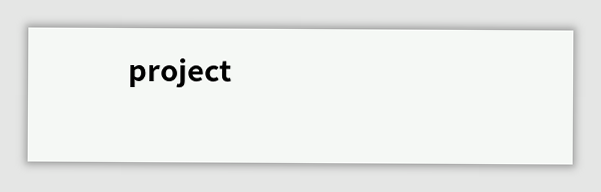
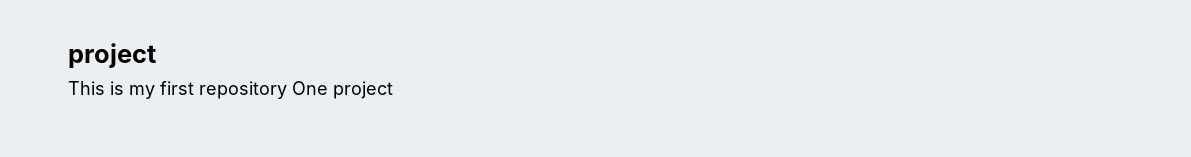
[128,58,232,88] project -> [68,43,156,68] [68,81,393,99] project // This is my first repository One project

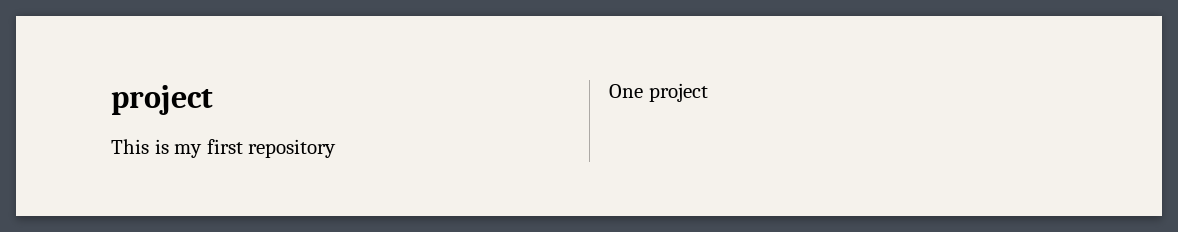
(287, 90) none -> (337, 148) //

